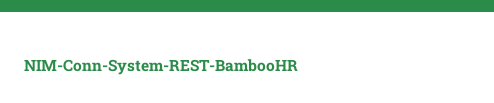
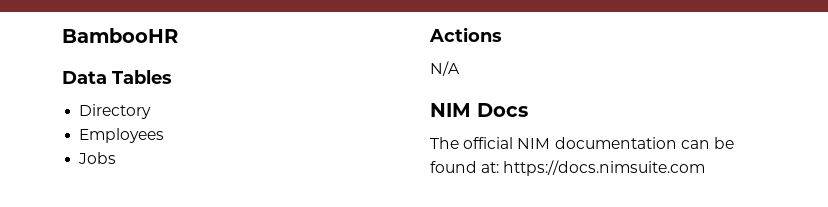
[24,59,298,75] NIM-Conn-System-REST-BambooHR -> [62,28,178,43] [62,70,172,84] [79,104,152,119] [79,128,165,143] [78,152,117,164] [429,27,502,42] [430,61,460,76] [430,103,528,117] [430,137,734,149] [430,160,706,176] BambooHR // Data Tables // Directory // Employees // Jobs // Actions // N/A // NIM Docs // The official NIM documentation can be found at: https://docs.nimsuite.com

